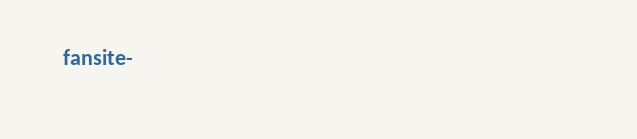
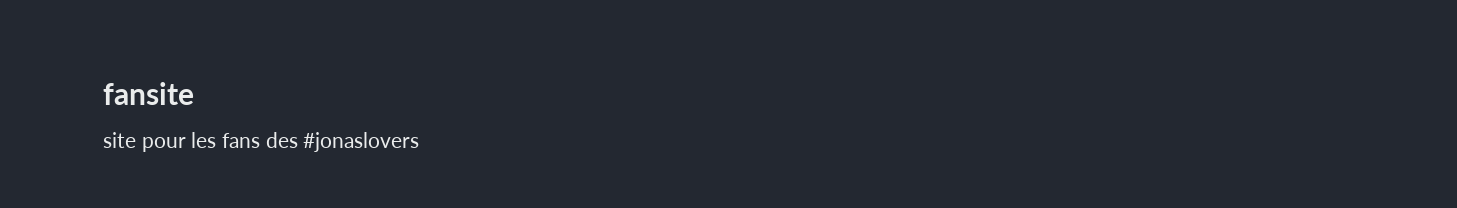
[63,49,133,65] fansite- -> [103,82,194,105] [103,132,420,152] fansite // site pour les fans des #jonaslovers

